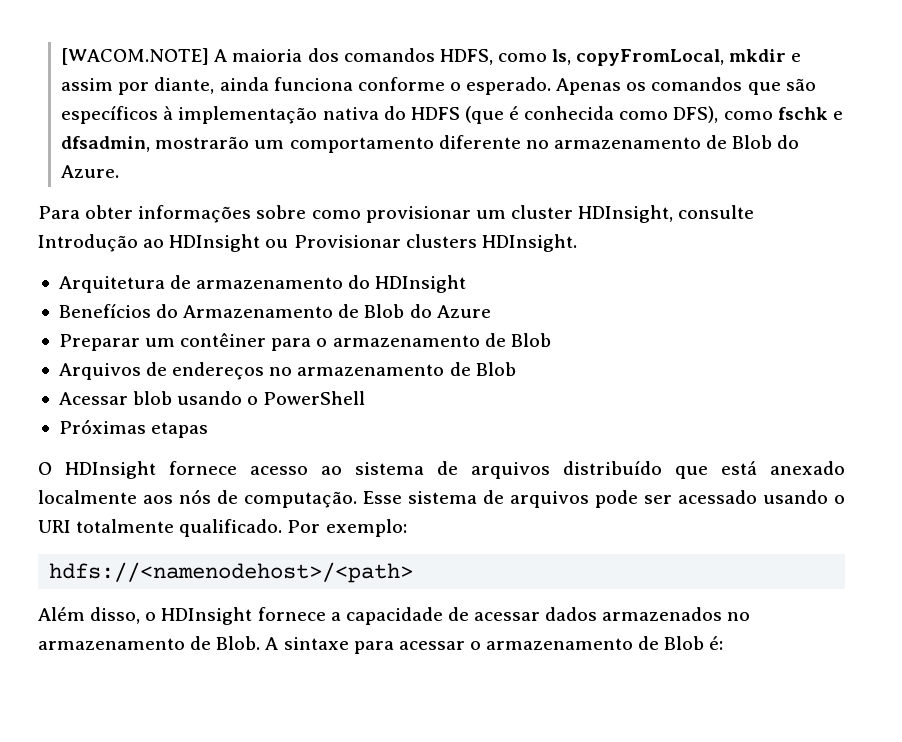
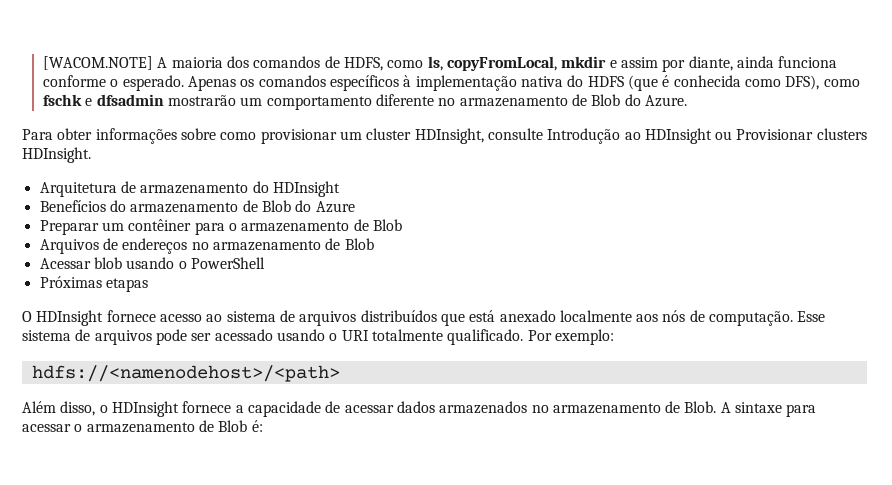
(435, 55) none -> [324,56,340,68] de
[747,78,816,95] que são -> (326, 81) none
[61,136,151,152] dfsadmin, -> [96,94,164,106] dfsadmin
[183,305,334,318] Armazenamento -> [130,202,239,213] armazenamento
[563,461,662,475] distribuído -> [360,310,437,322] distribuídos

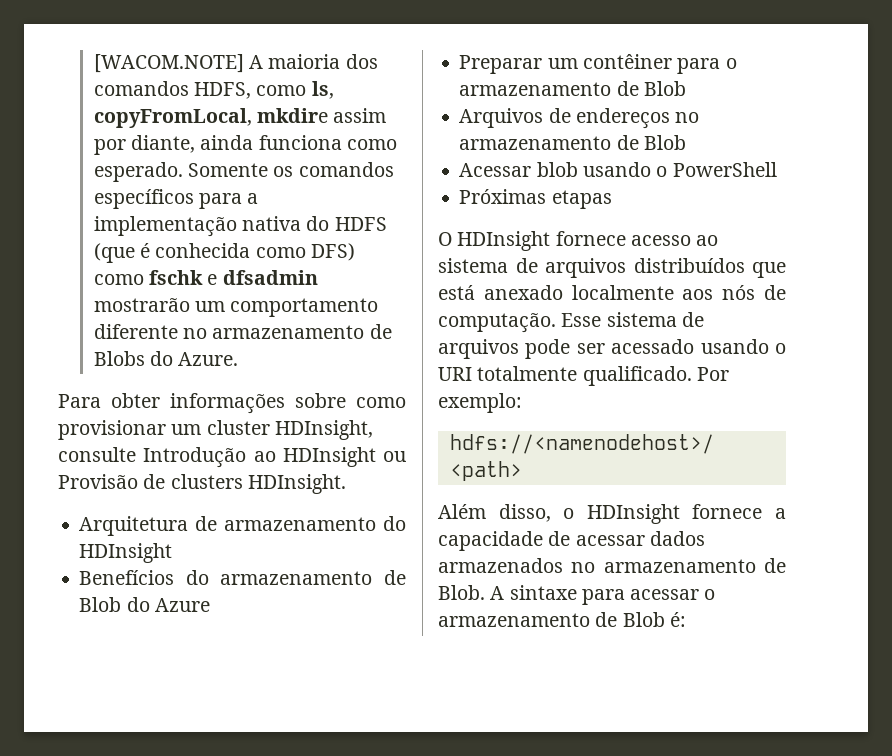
[324,56,340,68] de -> (189, 88) none
[561,56,617,68] mkdir e -> [257,108,329,123] mkdire
[43,75,237,91] conforme o esperado. Apenas -> [346,139,397,150] [93,162,269,182] como esperado. Somente
[403,75,412,87] à -> [199,193,259,209] para a
[785,75,820,90] DFS), -> [310,243,355,261] DFS)
[591,94,621,106] Blob -> [93,351,145,366] Blobs
[736,129,814,140] Provisionar -> [58,474,166,489] Provisão de

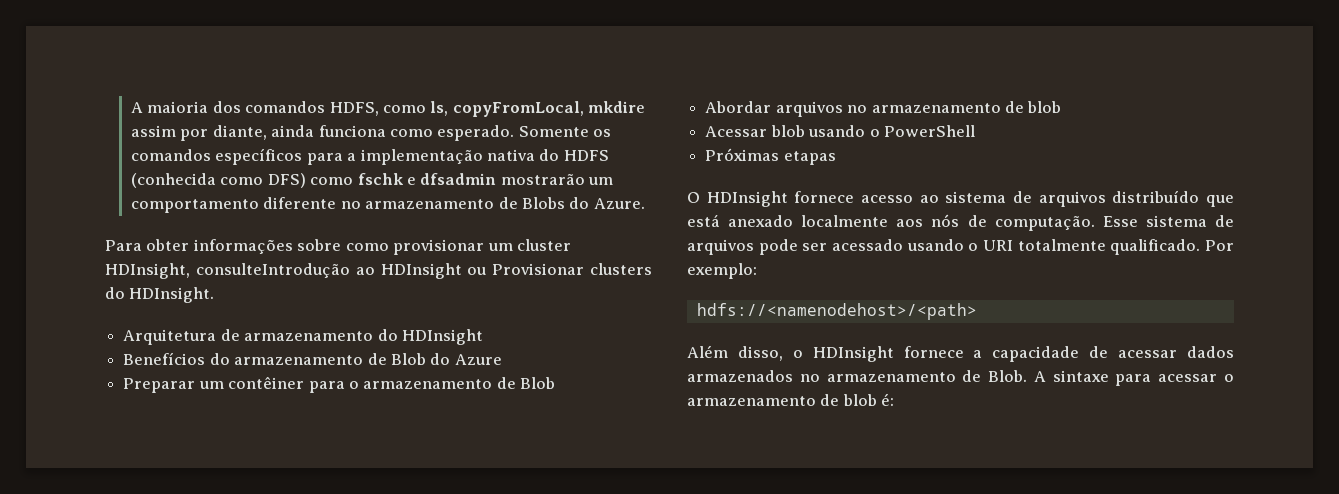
[93,54,244,73] [WACOM.NOTE] -> (130, 107) none
[93,243,251,263] (que é conhecida -> [130,173,216,188] (conhecida
[58,447,247,468] consulte Introdução -> [195,263,350,278] consulteIntrodução
[58,474,243,489] Provisão de clusters -> [492,263,652,275] [105,287,125,299] Provisionar clusters do
[459,108,700,129] [459,135,686,150] Arquivos de endereços no armazenamento de Blob -> [705,101,1062,117] Abordar arquivos no armazenamento de blob
[633,258,745,273] distribuídos -> [1112,190,1200,203] distribuído
[622,612,665,627] Blob -> [842,394,877,406] blob

